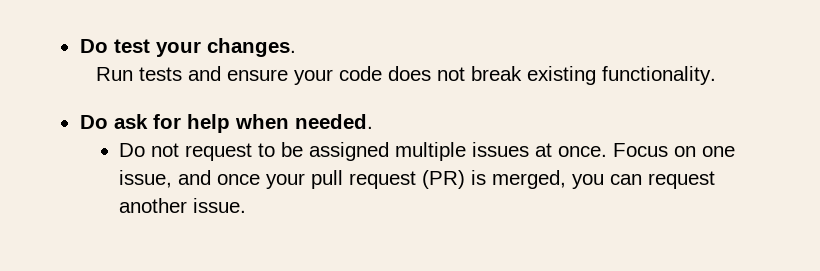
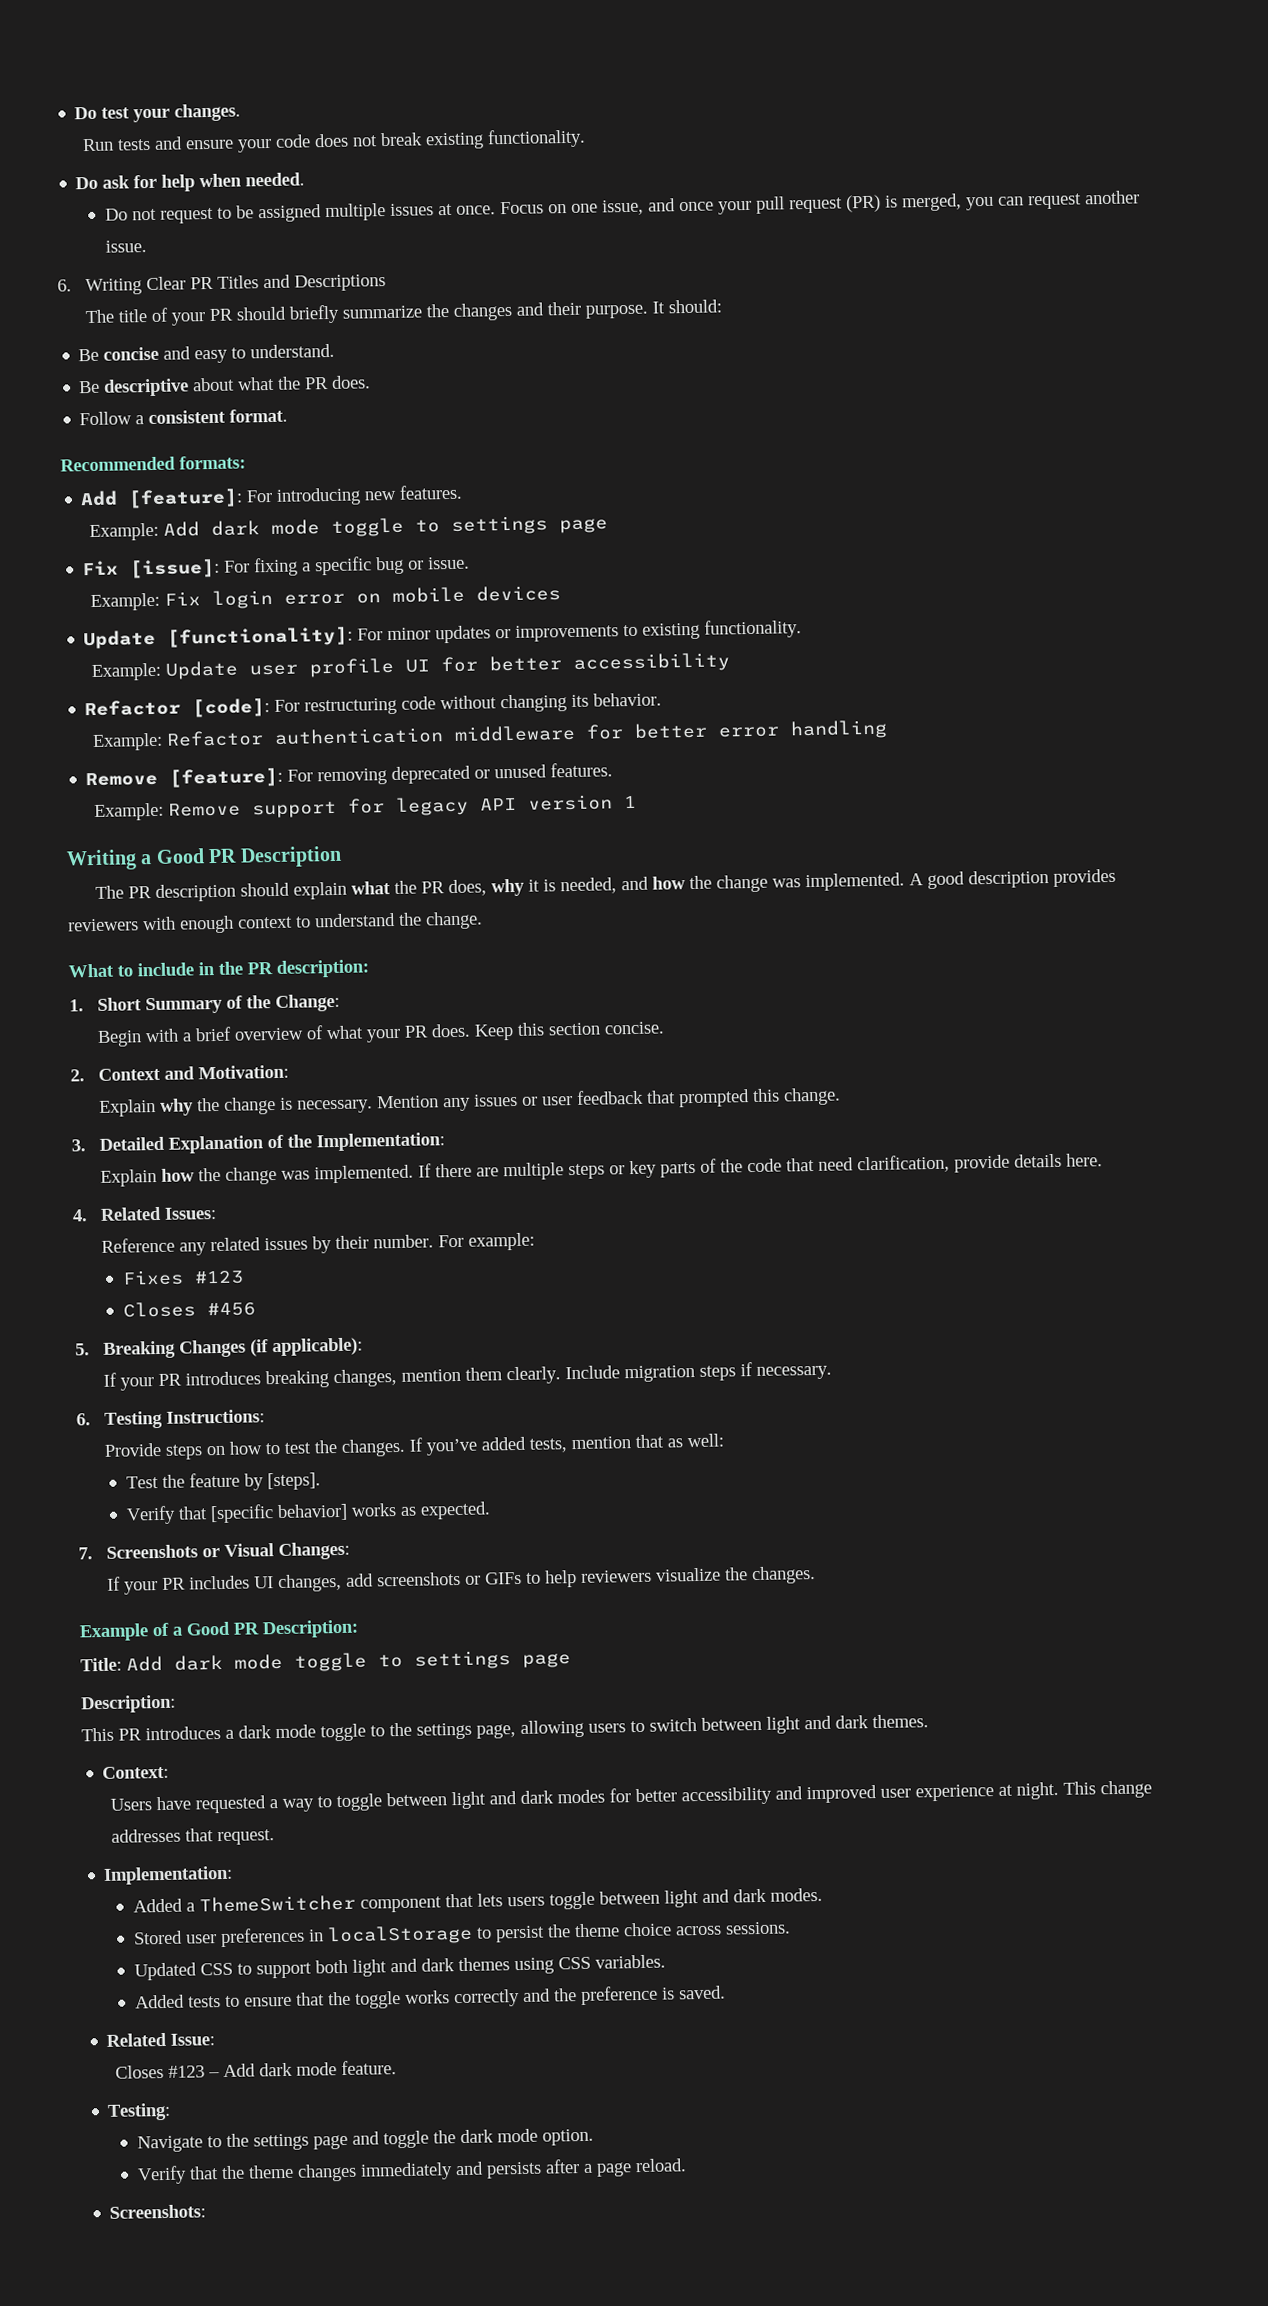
(247, 205) none -> [57,274,387,296] [85,299,723,326] [78,343,336,364] [78,375,372,397] [79,408,289,426] [60,455,246,472] [80,484,464,509] [89,515,609,542] [82,556,471,579] [90,585,562,612] [83,619,803,650] [91,652,731,682] [84,692,663,718] [92,719,889,752] [85,762,614,788] [94,794,638,821] [66,845,342,871] [95,868,1117,902] [68,911,483,934] [68,959,370,978] [69,993,341,1015] [97,1021,666,1047] [70,1064,290,1082] [99,1087,842,1117] [71,1132,446,1154] [100,1153,1104,1187] [72,1206,218,1222] [101,1232,536,1256] [121,1269,244,1286] [122,1301,256,1318] [75,1337,364,1359] [103,1362,833,1391] [76,1409,266,1429] [104,1433,725,1460] [125,1472,321,1491] [125,1501,491,1525] [78,1541,351,1561] [107,1566,817,1595] [79,1619,359,1642] [80,1650,571,1672] [81,1694,176,1714] [81,1714,929,1742] [102,1765,170,1779] [110,1780,1153,1814] [111,1828,276,1846] [103,1865,234,1885] [132,1887,823,1913] [132,1921,791,1948] [133,1954,666,1981] [134,1985,726,2009] [106,2032,216,2047] [115,2060,398,2079] [107,2102,172,2121] [136,2128,594,2153] [136,2158,687,2185] [109,2204,207,2219] // 6. Writing Clear PR Titles and Descriptions // The title of your PR should briefly summarize the changes and their purpose. It should: // Be concise and easy to understand. // Be descriptive about what the PR does. // Follow a consistent format. // Recommended formats: // Add [feature]: For introducing new features. // Example: Add dark mode toggle to settings page // Fix [issue]: For fixing a specific bug or issue. // Example: Fix login error on mobile devices // Update [functionality]: For minor updates or improvements to existing functionality. // Example: Update user profile UI for better accessibility // Refactor [code]: For restructuring code without changing its behavior. // Example: Refactor authentication middleware for better error handling // Remove [feature]: For removing deprecated or unused features. // Example: Remove support for legacy API version 1 // Writing a Good PR Description // The PR description should explain what the PR does, why it is needed, and how the change was implemented. A good description provides reviewers with enough context to understand the change. // What to include in the PR description: // 1. Short Summary of the Change: // Begin with a brief overview of what your PR does. Keep this section concise. // 2. Context and Motivation: // Explain why the change is necessary. Mention any issues or user feedback that prompted this change. // 3. Detailed Explanation of the Implementation: // Explain how the change was implemented. If there are multiple steps or key parts of the code that need clarification, provide details here. // 4. Related Issues: // Reference any related issues by their number. For example: // Fixes #123 // Closes #456 // 5. Breaking Changes (if applicable): // If your PR introduces breaking changes, mention them clearly. Include migration steps if necessary. // 6. Testing Instructions: // Provide steps on how to test the changes. If you’ve added tests, mention that as well: // Test the feature by [steps]. // Verify that [specific behavior] works as expected. // 7. Screenshots or Visual Changes: // If your PR includes UI changes, add screenshots or GIFs to help reviewers visualize the changes. // Example of a Good PR Description: // Title: Add dark mode toggle to settings page // Description: // This PR introduces a dark mode toggle to the settings page, allowing users to switch between light and dark themes. // Context: // Users have requested a way to toggle between light and dark modes for better accessibility and improved user experience at night. This change addresses that request. // Implementation: // Added a ThemeSwitcher component that lets users toggle between light and dark modes. // Stored user preferences in localStorage to persist the theme choice across sessions. // Updated CSS to support both light and dark themes using CSS variables. // Added tests to ensure that the toggle works correctly and the preference is saved. // Related Issue: // Closes #123 – Add dark mode feature. // Testing: // Navigate to the settings page and toggle the dark mode option. // Verify that the theme changes immediately and persists after a page reload. // Screenshots:

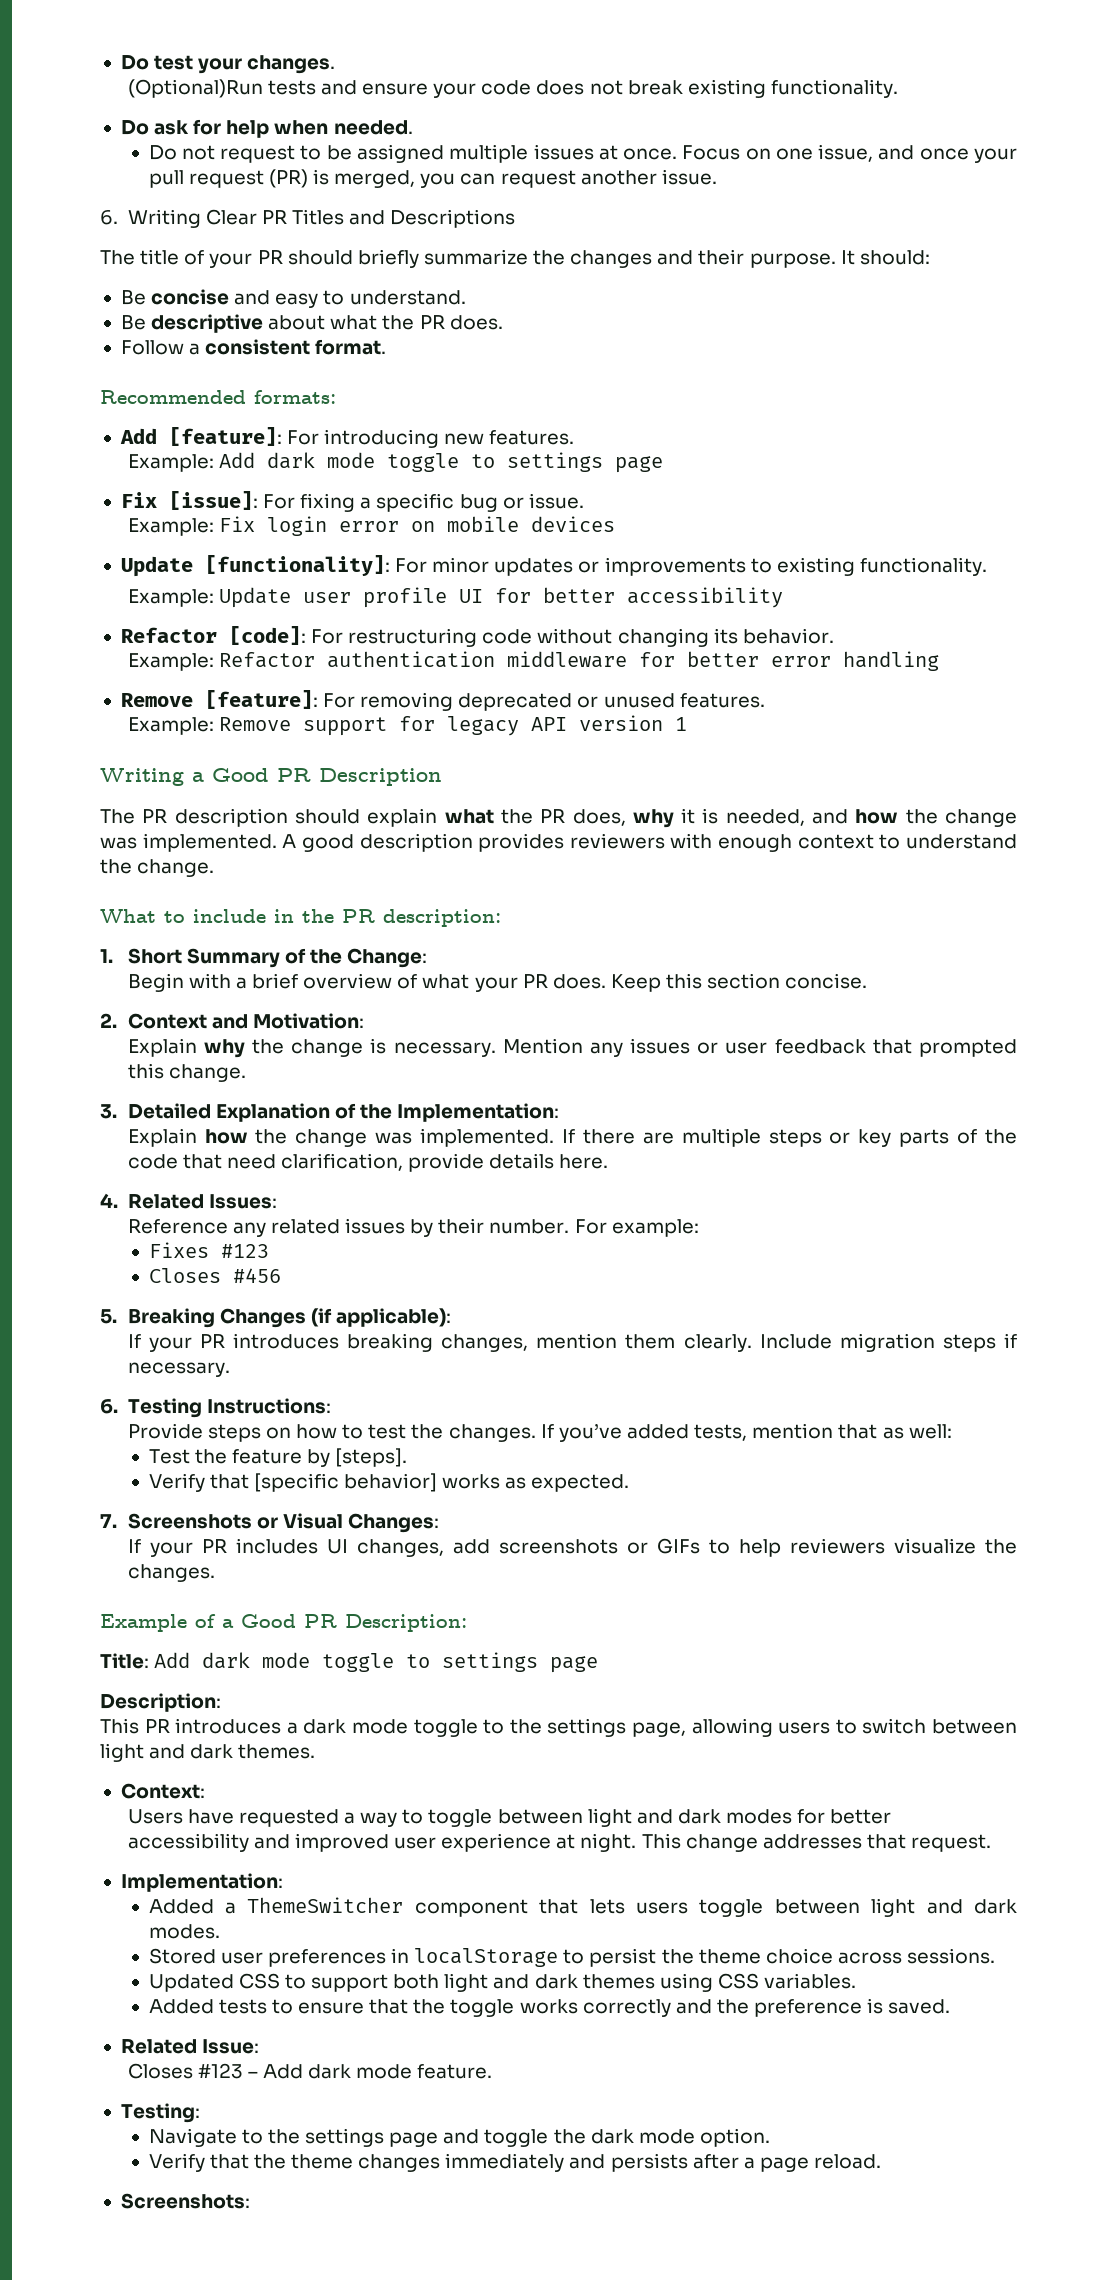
[82,138,115,152] Run -> [127,79,263,98] (Optional)Run

